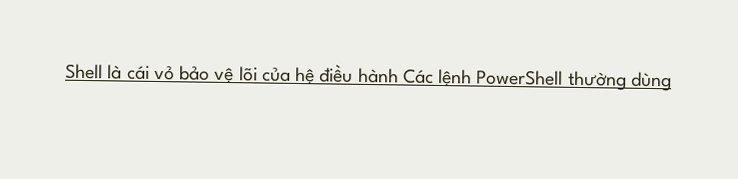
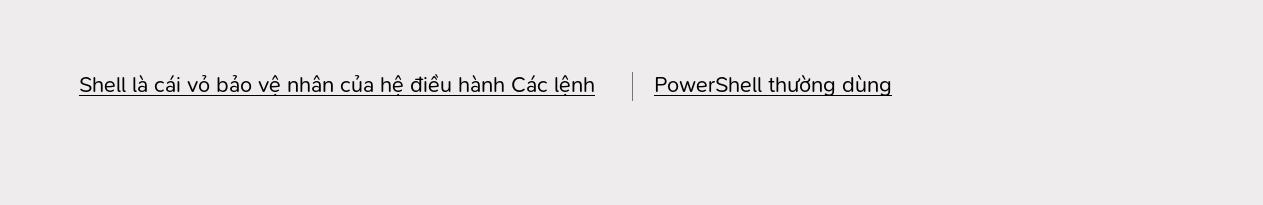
[238,66,258,82] lõi -> [287,75,334,92] nhân

